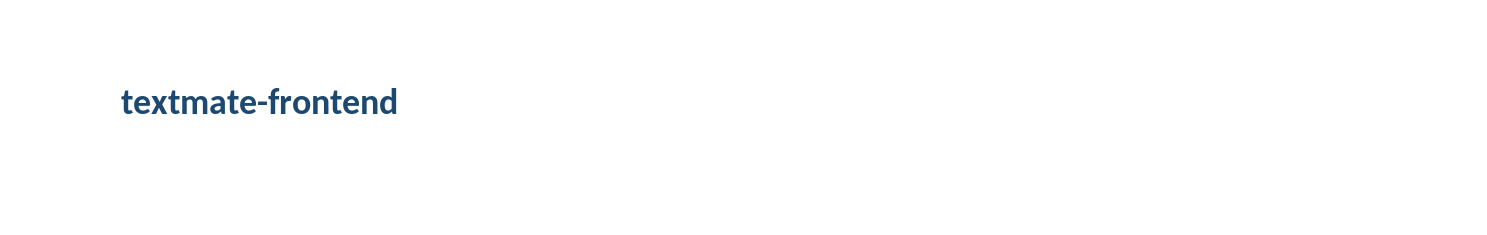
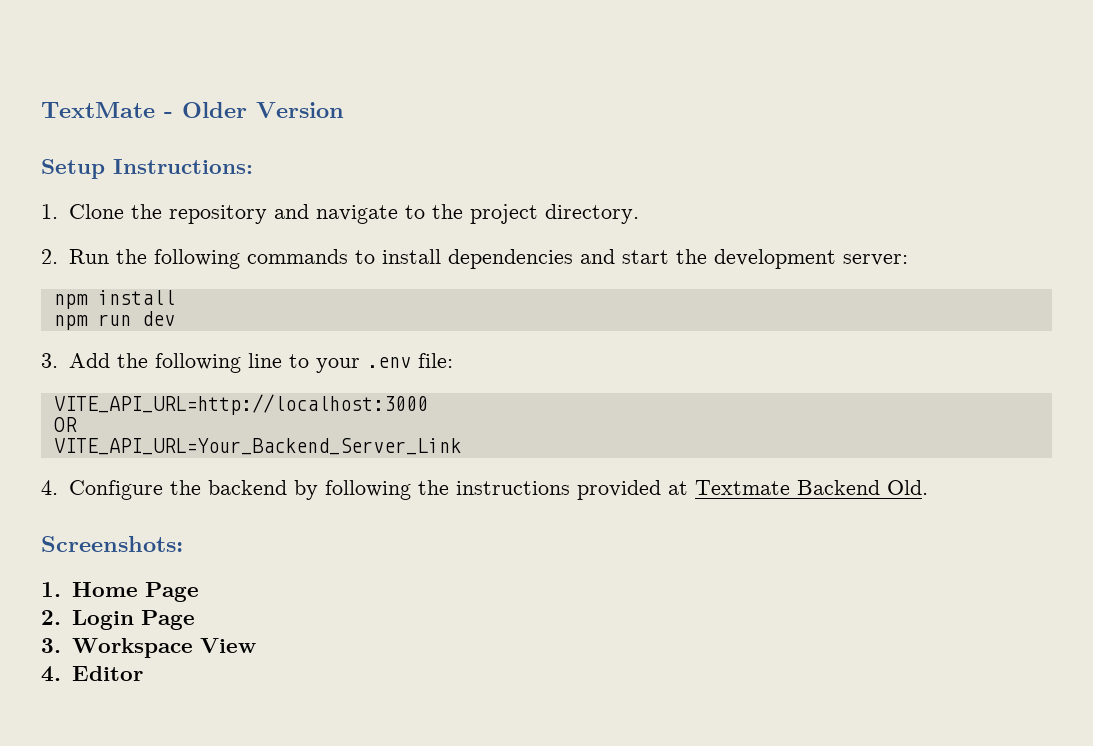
[121,88,398,114] textmate-frontend -> [41,102,344,118] [41,159,253,179] [41,204,639,224] [41,249,908,269] [53,290,175,309] [53,311,175,330] [41,353,453,373] [53,394,428,415] [53,417,77,432] [53,438,461,455] [41,480,928,500] [41,536,183,552] [41,582,199,602] [41,610,195,630] [41,638,256,658] [41,666,143,682] TextMate - Older Version // Setup Instructions: // 1. Clone the repository and navigate to the project directory. // 2. Run the following commands to install dependencies and start the development server: // npm install // npm run dev // 3. Add the following line to your .env file: // VITE_API_URL=http://localhost:3000 // OR // VITE_API_URL=Your_Backend_Server_Link // 4. Configure the backend by following the instructions provided at Textmate Backend Old. // Screenshots: // 1. Home Page // 2. Login Page // 3. Workspace View // 4. Editor

